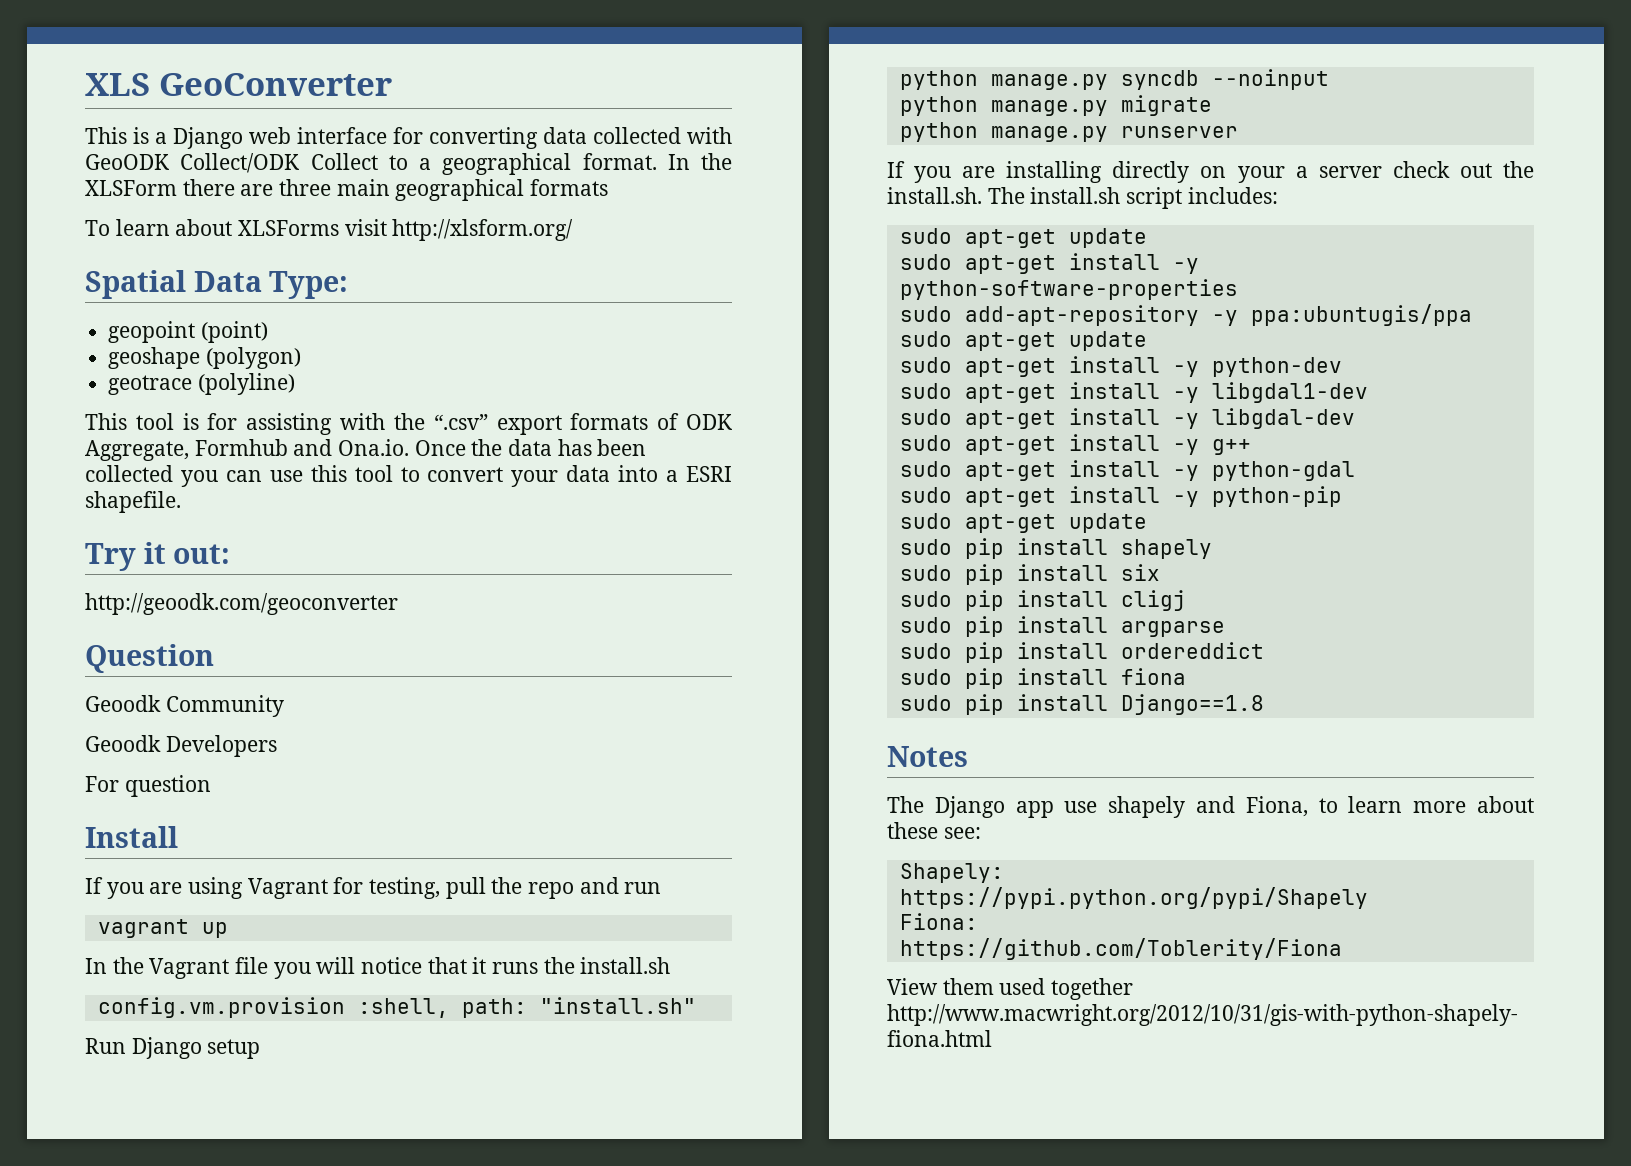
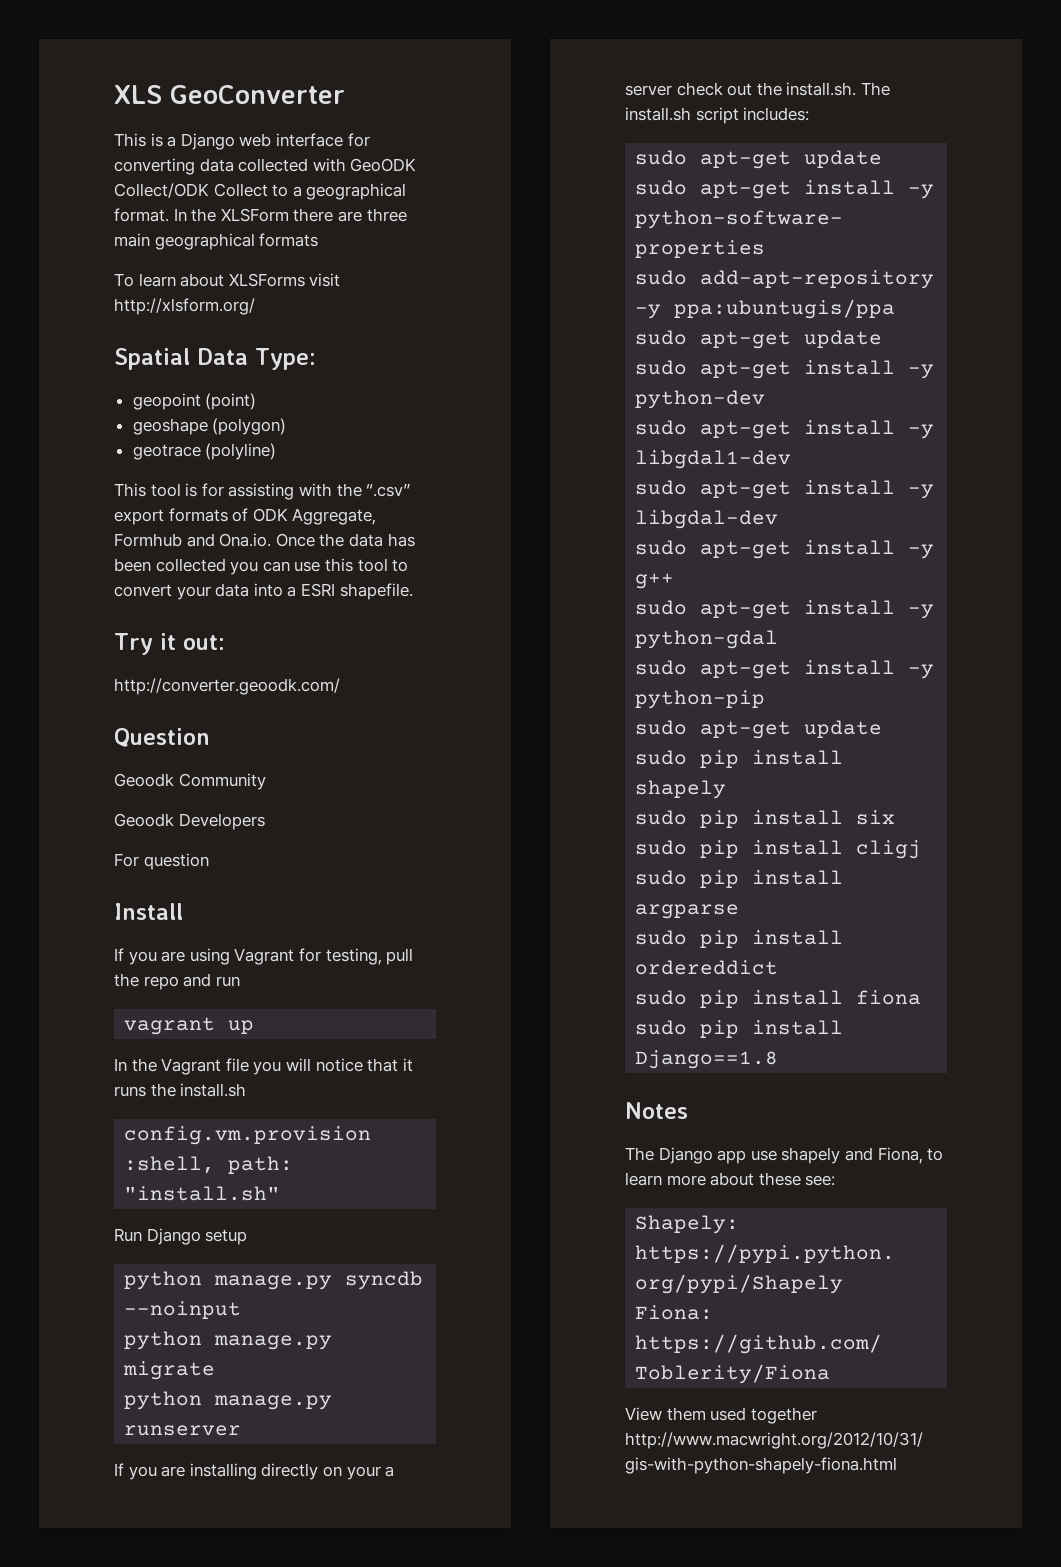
[85,593,398,615] http://geoodk.com/geoconverter -> [114,678,340,695] http://converter.geoodk.com/

